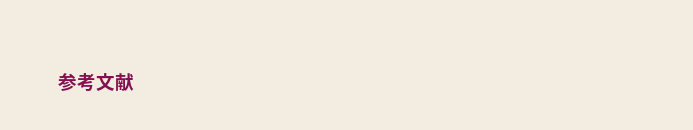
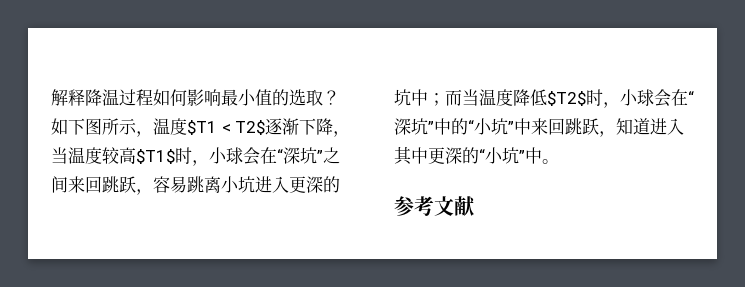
(58, 82) none -> [51,89,340,106] [51,118,351,137] [51,147,340,166] [51,176,340,195] [394,89,694,108] [394,118,684,137] [394,146,559,165] 解释降温过程如何影响最小值的选取？如下图所示，温度$T1 < T2$逐渐下降，当温度较高$T1$时，小球会在“深坑”之间来回跳跃，容易跳离小坑进入更深的坑中；而当温度降低$T2$时，小球会在“深坑”中的“小坑”中来回跳跃，知道进入其中更深的“小坑”中。 //

